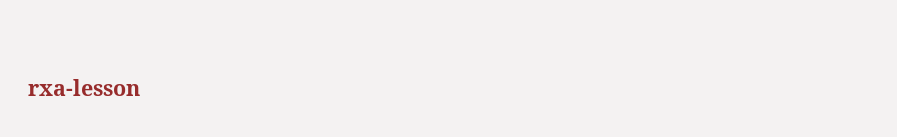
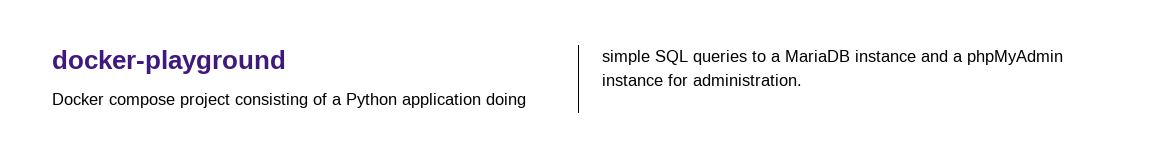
[28,79,140,96] rxa-lesson -> [52,50,286,74] [52,93,526,108] [602,50,1063,65] [602,74,802,86] docker-playground // Docker compose project consisting of a Python application doing simple SQL queries to a MariaDB instance and a phpMyAdmin instance for administration.

